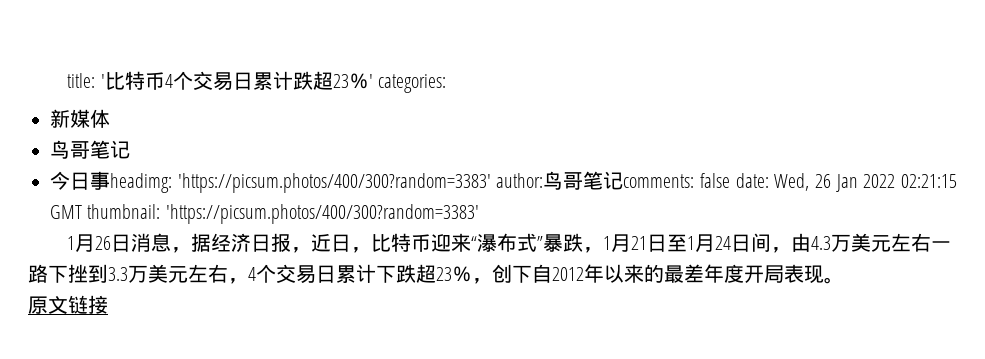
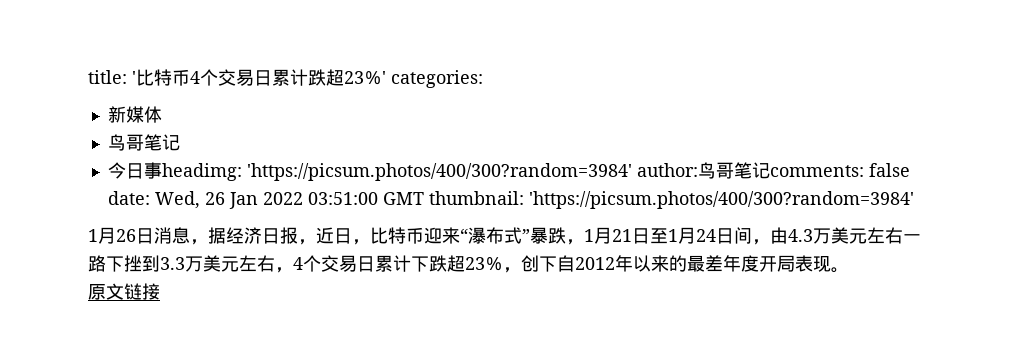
[177,173,491,193] 'https://picsum.photos/400/300?random=3383' -> [246,163,632,181] 'https://picsum.photos/400/300?random=3984'
[900,174,957,188] 02:21:15 -> [307,192,378,205] 03:51:00
[165,204,479,224] 'https://picsum.photos/400/300?random=3383' -> [528,191,914,209] 'https://picsum.photos/400/300?random=3984'

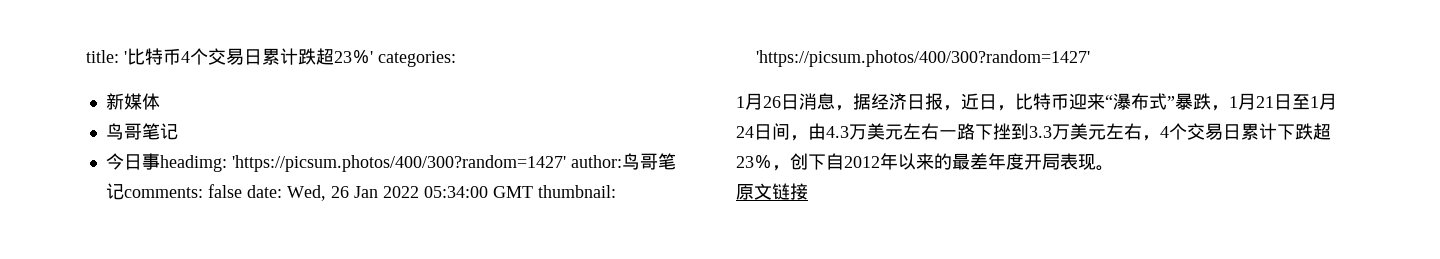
[246,163,632,181] 'https://picsum.photos/400/300?random=3984' -> [231,155,566,172] 'https://picsum.photos/400/300?random=1427'
[307,192,378,205] 03:51:00 -> [423,186,488,198] 05:34:00
[528,191,914,209] 'https://picsum.photos/400/300?random=3984' -> [755,50,1090,67] 'https://picsum.photos/400/300?random=1427'

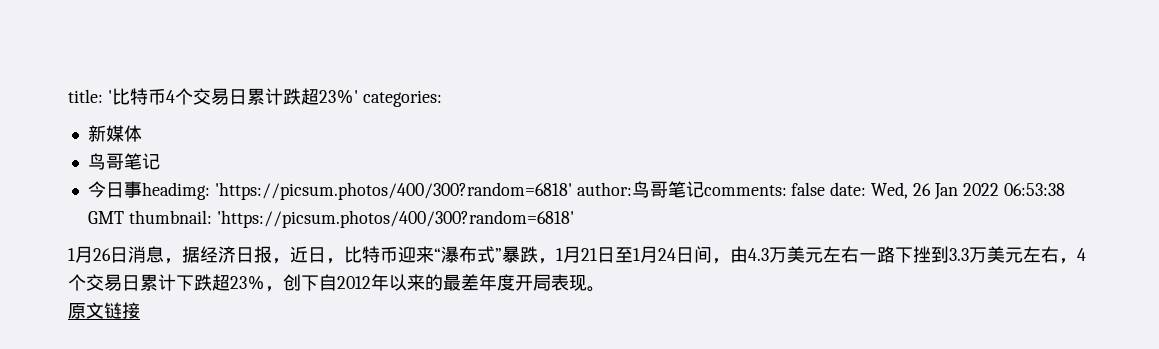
[231,155,566,172] 'https://picsum.photos/400/300?random=1427' -> [214,182,572,200] 'https://picsum.photos/400/300?random=6818'
[423,186,488,198] 05:34:00 -> [1003,183,1065,196] 06:53:38
[755,50,1090,67] 'https://picsum.photos/400/300?random=1427' -> [216,210,574,228] 'https://picsum.photos/400/300?random=6818'

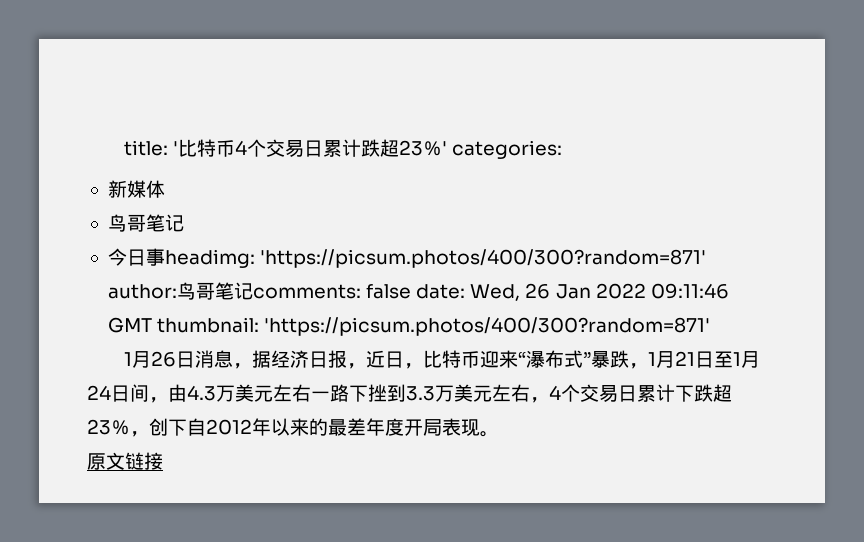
[214,182,572,200] 'https://picsum.photos/400/300?random=6818' -> [260,249,707,268] 'https://picsum.photos/400/300?random=871'
[1003,183,1065,196] 06:53:38 -> [650,283,729,299] 09:11:46
[216,210,574,228] 'https://picsum.photos/400/300?random=6818' -> [264,317,711,336] 'https://picsum.photos/400/300?random=871'

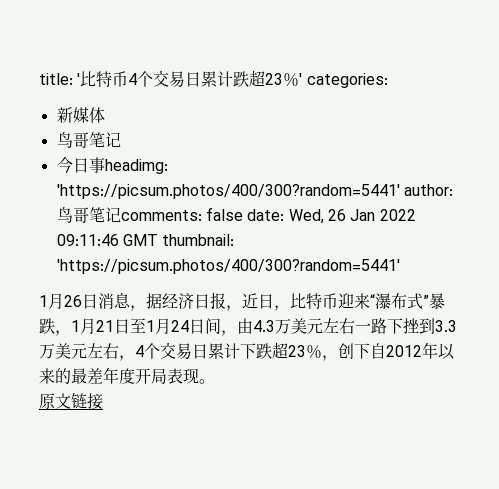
[260,249,707,268] 'https://picsum.photos/400/300?random=871' -> [56,184,400,199] 'https://picsum.photos/400/300?random=5441'
[264,317,711,336] 'https://picsum.photos/400/300?random=871' -> [56,259,400,274] 'https://picsum.photos/400/300?random=5441'

